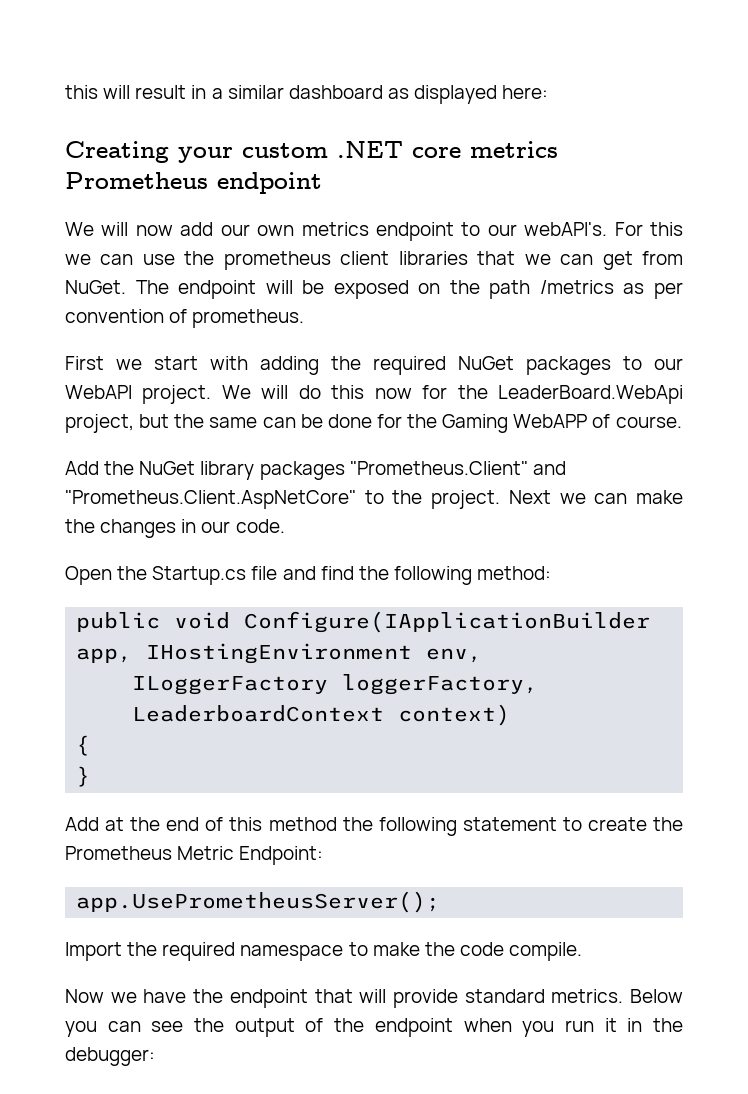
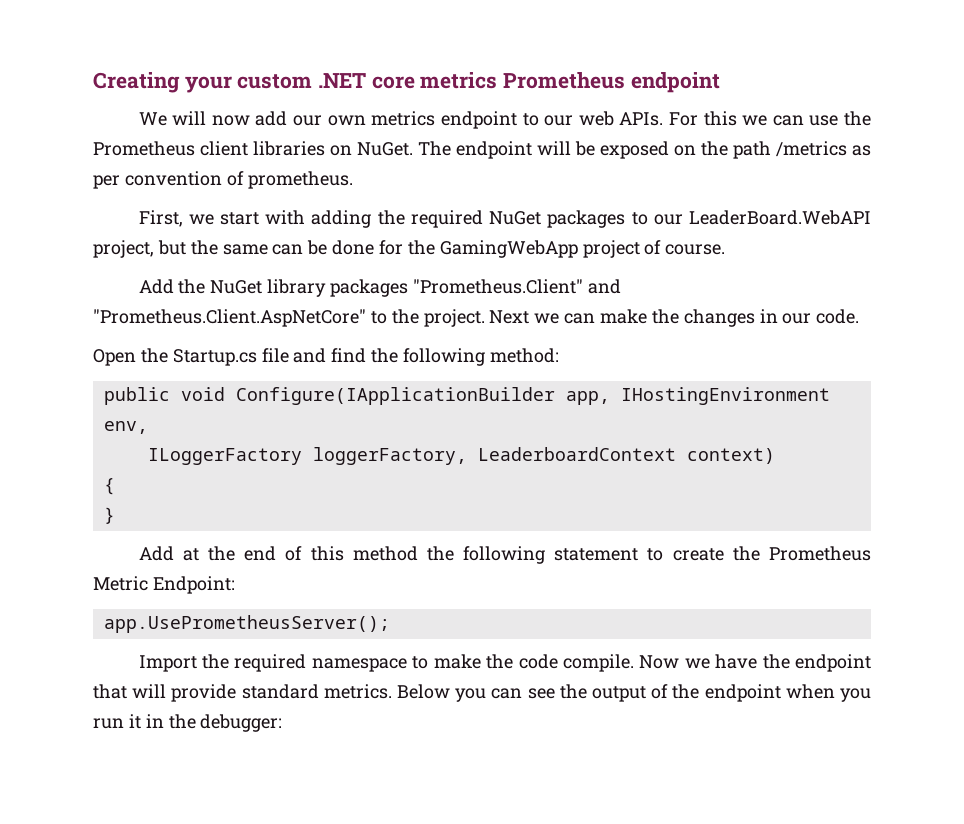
[65,85,549,104] this will result in a similar dashboard as displayed here: // -> (93, 82) none
[524,222,608,236] webAPI's. -> [578,111,664,126] web APIs.
[223,251,331,270] prometheus -> [93,141,195,156] Prometheus
[477,251,683,270] that we can get from -> [330,145,352,156] on
[65,356,104,370] First -> [138,210,183,227] First,
[65,385,684,404] WebAPI project. We will do this now for the LeaderBoard.WebApi -> [688,210,871,225] LeaderBoard.WebAPI
[442,414,588,433] Gaming WebAPP -> [439,240,640,258] GamingWebApp project
(583, 951) // -> (634, 663) none

